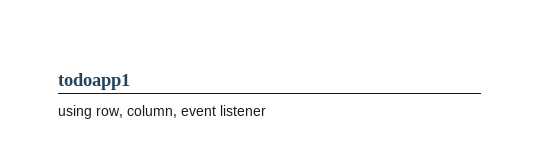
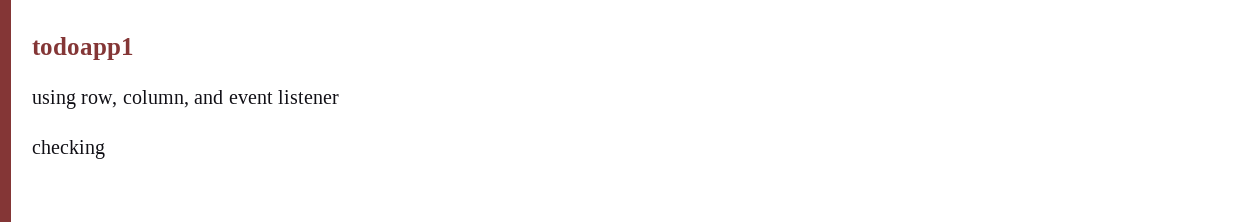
(177, 111) none -> [194,90,224,104] and
(266, 110) none -> [32,140,105,159] // checking

